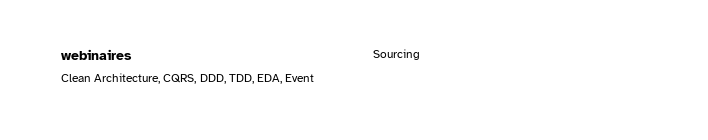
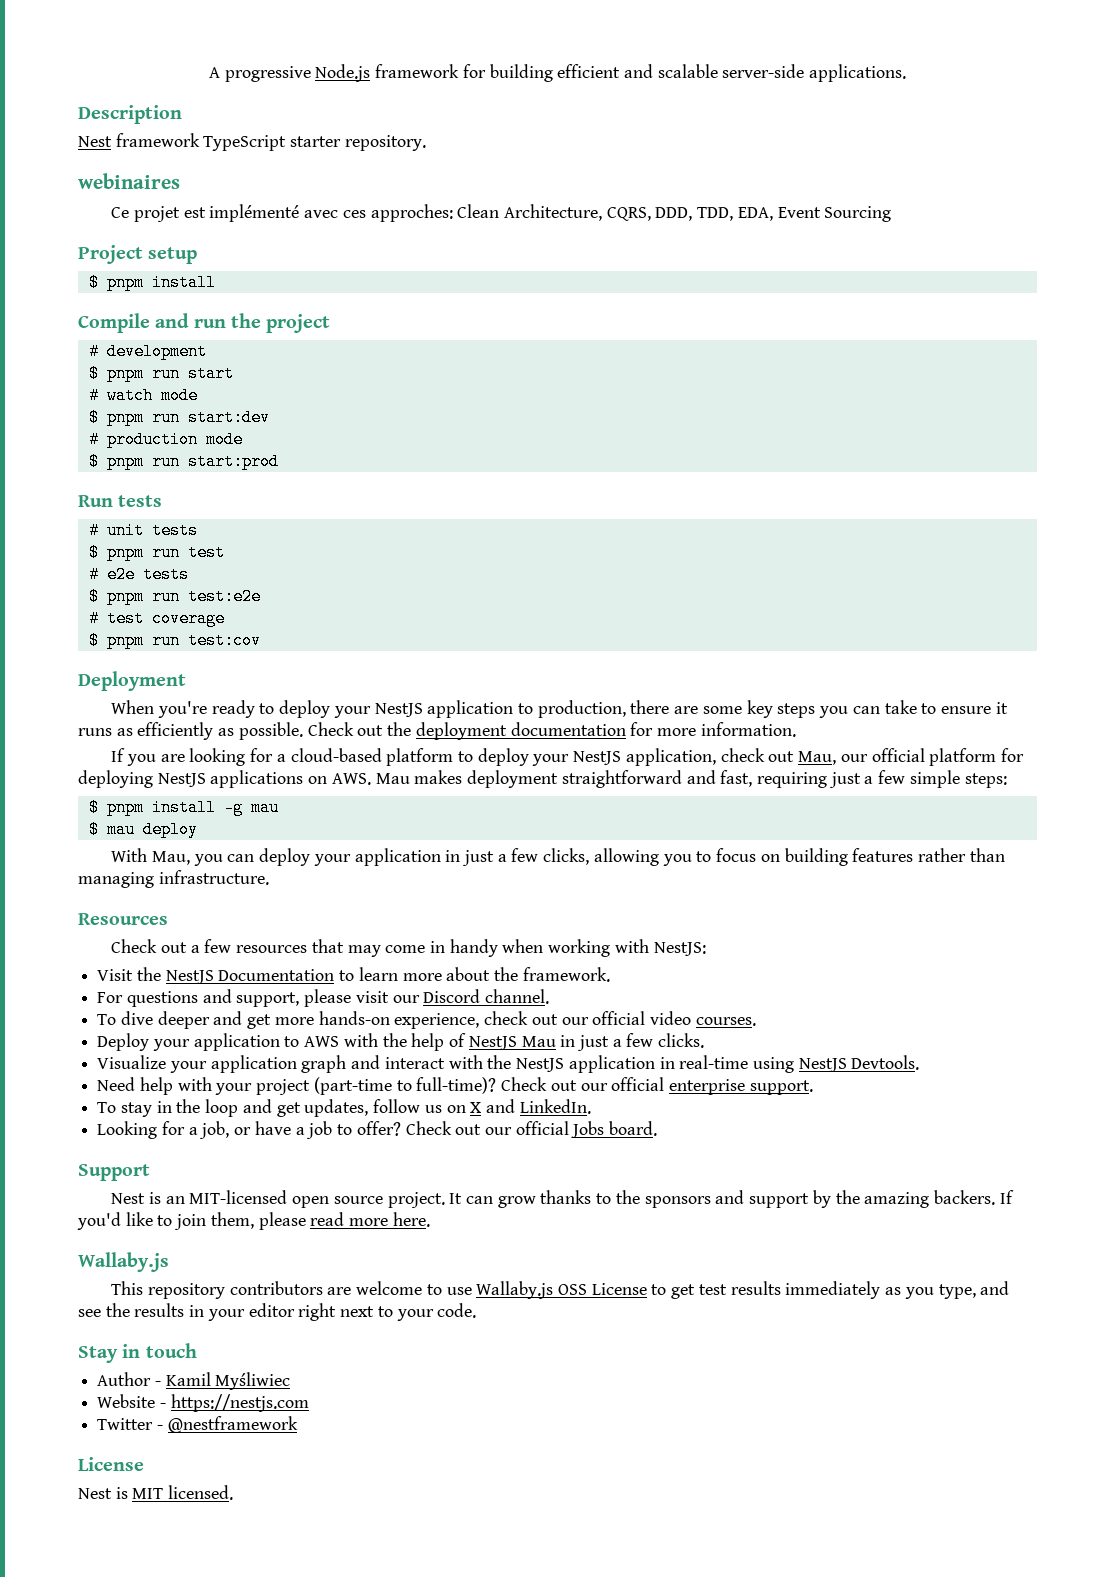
[61,49,132,60] webinaires // -> [208,64,907,82] [78,105,182,124] [78,133,426,151] [78,173,180,189] [111,204,453,222] A progressive Node.js framework for building efficient and scalable server-side applications. // Description // Nest framework TypeScript starter repository. // webinaires // Ce projet est implémenté avec ces approches:
(420, 54) none -> [78,245,198,264] [88,274,216,291] [78,313,331,333] [88,343,207,360] [88,365,234,382] [88,387,198,404] [88,409,270,426] [88,431,243,448] [88,453,279,470] [78,495,163,507] [88,522,198,539] [88,544,225,561] [88,566,189,583] [88,588,261,605] [88,610,225,627] [88,632,261,649] [78,671,186,691] [111,700,1008,718] [78,722,796,740] [111,748,1025,766] [78,770,1007,788] [88,799,279,816] [88,821,198,838] [111,848,1005,866] [78,870,269,888] [78,913,168,925] [111,939,706,957] [97,967,610,984] [97,989,550,1007] [97,1011,756,1029] [97,1033,705,1051] [97,1055,920,1073] [97,1077,813,1095] [97,1099,591,1117] [97,1121,658,1139] [78,1164,150,1181] [111,1190,1014,1208] [77,1212,430,1230] [78,1252,169,1272] [111,1281,1010,1299] [78,1303,477,1321] [78,1343,197,1363] [97,1372,291,1390] [97,1394,309,1412] [97,1416,298,1433] [78,1457,144,1471] [78,1485,234,1500] // Project setup // $ pnpm install // Compile and run the project // # development // $ pnpm run start // # watch mode // $ pnpm run start:dev // # production mode // $ pnpm run start:prod // Run tests // # unit tests // $ pnpm run test // # e2e tests // $ pnpm run test:e2e // # test coverage // $ pnpm run test:cov // Deployment // When you're ready to deploy your NestJS application to production, there are some key steps you can take to ensure it runs as efficiently as possible. Check out the deployment documentation for more information. // If you are looking for a cloud-based platform to deploy your NestJS application, check out Mau, our official platform for deploying NestJS applications on AWS. Mau makes deployment straightforward and fast, requiring just a few simple steps: // $ pnpm install -g mau // $ mau deploy // With Mau, you can deploy your application in just a few clicks, allowing you to focus on building features rather than managing infrastructure. // Resources // Check out a few resources that may come in handy when working with NestJS: // Visit the NestJS Documentation to learn more about the framework. // For questions and support, please visit our Discord channel. // To dive deeper and get more hands-on experience, check out our official video courses. // Deploy your application to AWS with the help of NestJS Mau in just a few clicks. // Visualize your application graph and interact with the NestJS application in real-time using NestJS Devtools. // Need help with your project (part-time to full-time)? Check out our official enterprise support. // To stay in the loop and get updates, follow us on X and LinkedIn. // Looking for a job, or have a job to offer? Check out our official Jobs board. // Support // Nest is an MIT-licensed open source project. It can grow thanks to the sponsors and support by the amazing backers. If you'd like to join them, please read more here. // Wallaby.js // This repository contributors are welcome to use Wallaby.js OSS License to get test results immediately as you type, and see the results in your editor right next to your code. // Stay in touch // Author - Kamil Myśliwiec // Website - https://nestjs.com // Twitter - @nestframework // License // Nest is MIT licensed.

